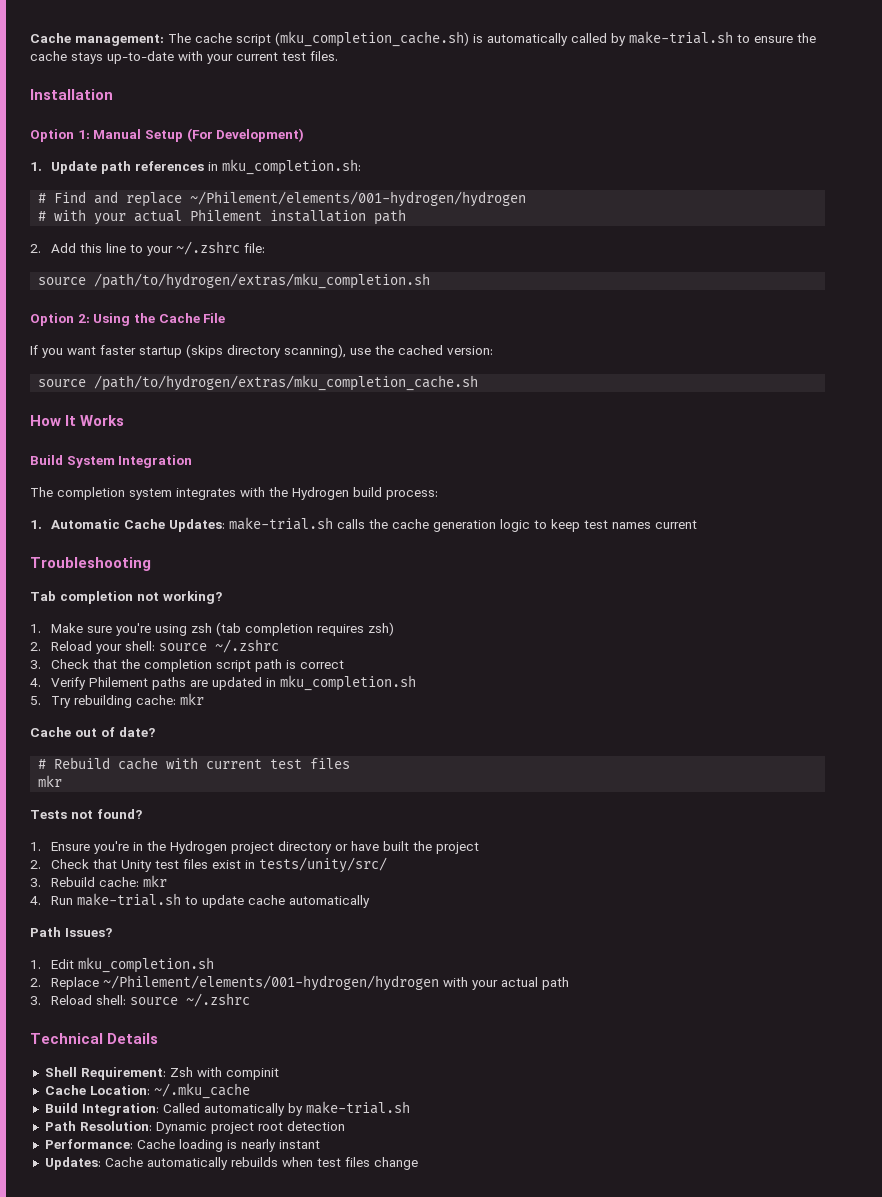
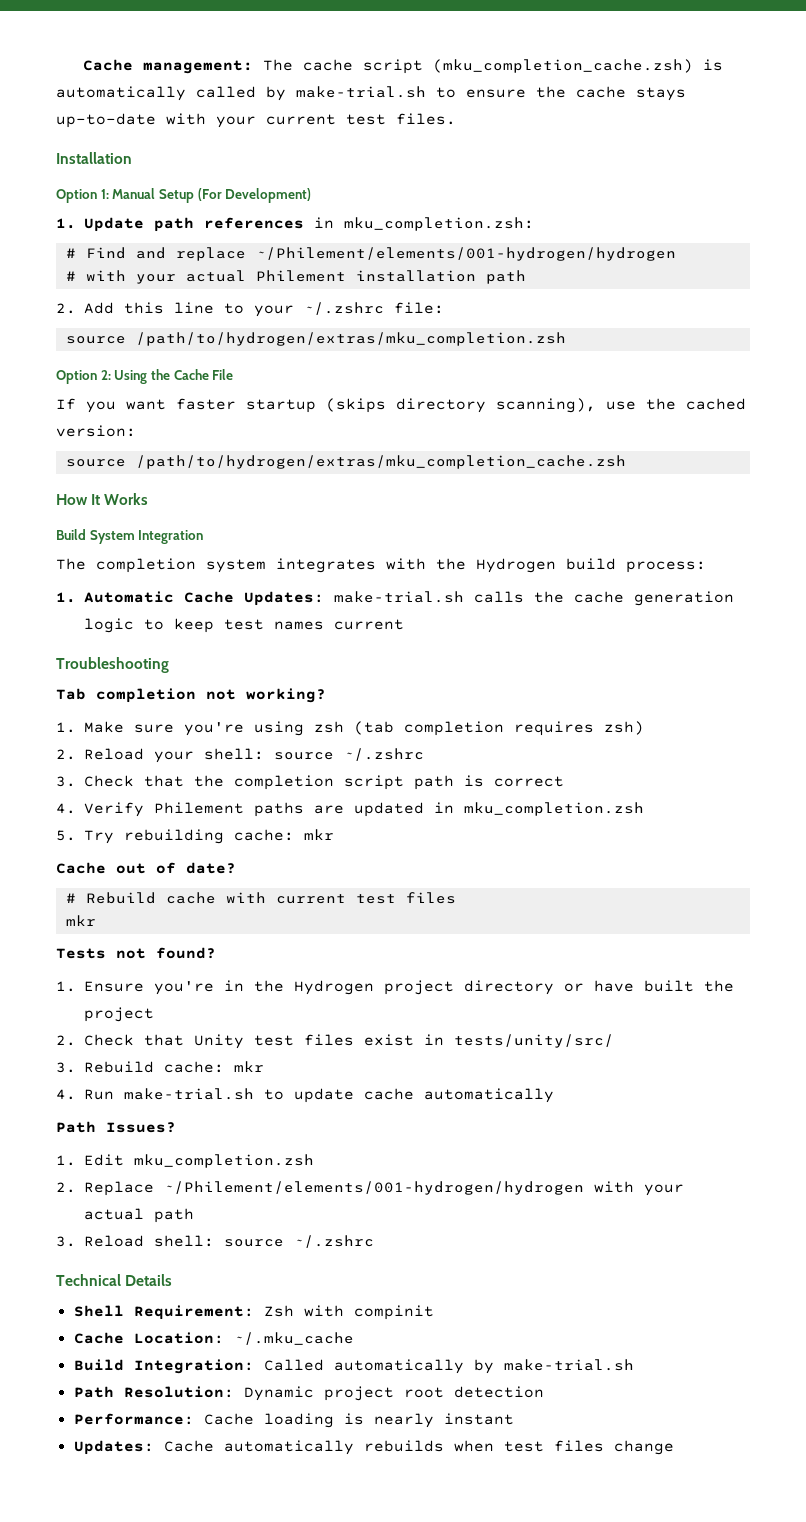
[275,31,469,47] (mku_completion_cache.sh) -> [432,59,693,73] (mku_completion_cache.zsh)
[222,159,362,175] mku_completion.sh: -> [344,217,534,231] mku_completion.zsh:
[94,273,431,289] /path/to/hydrogen/extras/mku_completion.sh -> [135,332,566,346] /path/to/hydrogen/extras/mku_completion.zsh
[94,375,479,391] /path/to/hydrogen/extras/mku_completion_cache.sh -> [135,455,626,469] /path/to/hydrogen/extras/mku_completion_cache.zsh
[280,675,417,691] mku_completion.sh -> [464,802,644,816] mku_completion.zsh
[78,957,215,973] mku_completion.sh -> [134,1154,314,1168] mku_completion.zsh

